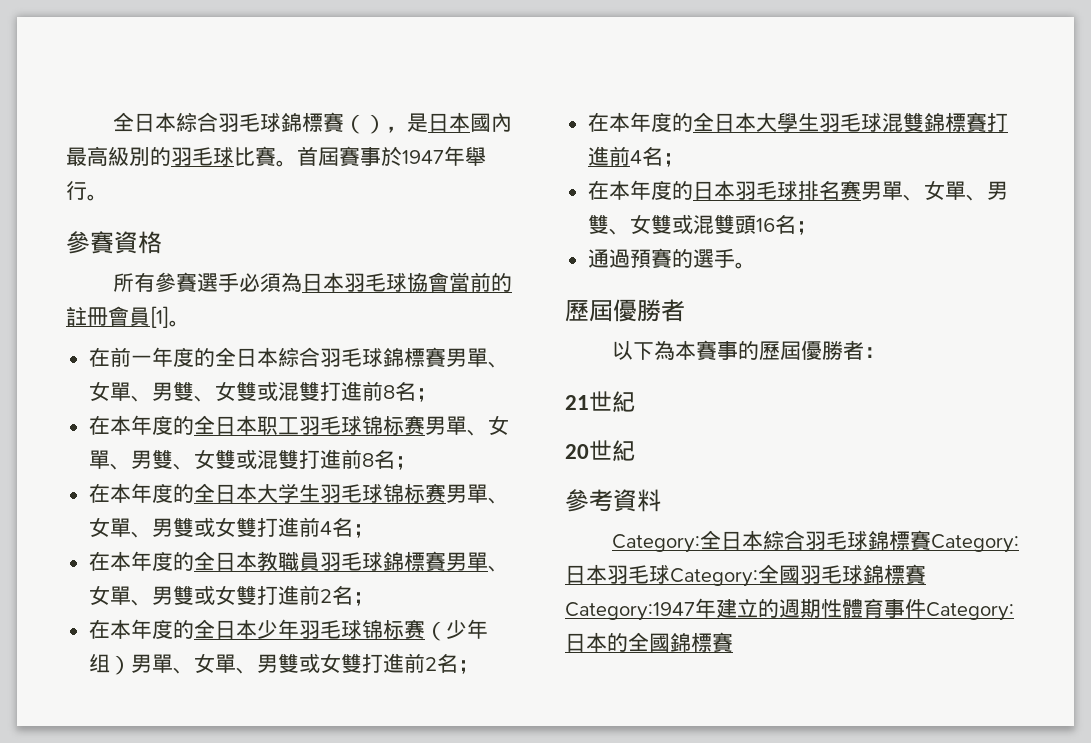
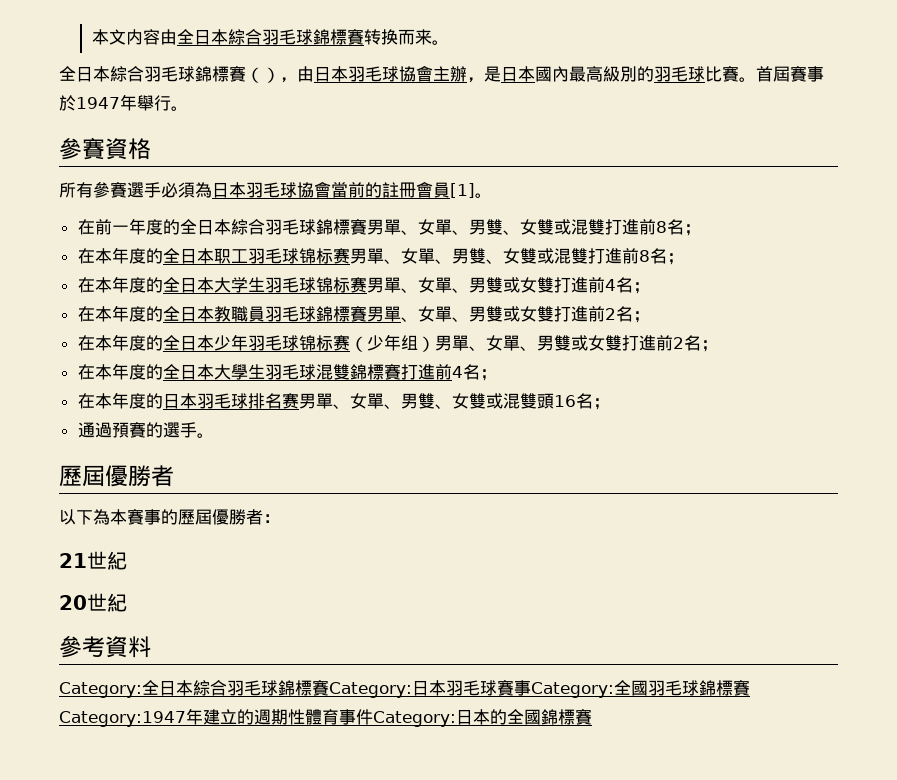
(112, 122) none -> [91,28,449,45] 本文内容由全日本綜合羽毛球錦標賽转换而来。 //
(407, 129) none -> [297,65,484,83] 由日本羽毛球協會主辦，
(670, 574) none -> [496,679,531,696] 賽事

